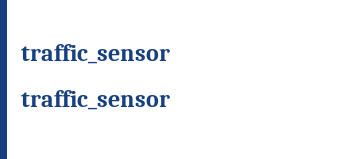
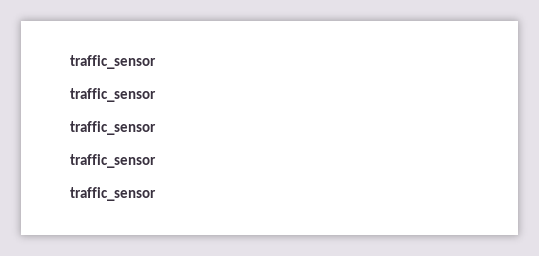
[21,44,170,64] [21,90,170,110] traffic_sensor // traffic_sensor -> [70,55,156,69] [70,88,156,102] [70,121,156,135] [70,154,156,168] [70,187,156,201] traffic_sensor // traffic_sensor // traffic_sensor // traffic_sensor // traffic_sensor

